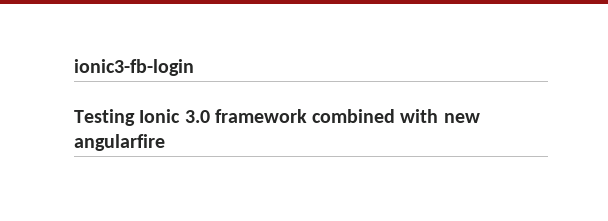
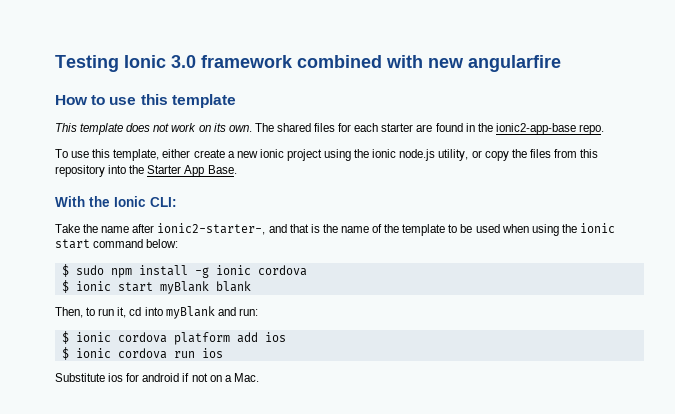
[74,59,194,76] ionic3-fb-login // -> (55, 63) none
(165, 142) none -> [55,94,236,108] [55,123,604,135] [55,149,599,161] [55,165,237,177] [55,196,177,207] [55,223,615,236] [55,239,179,249] [61,264,307,278] [61,280,251,294] [55,306,258,319] [61,331,286,345] [61,347,223,360] [55,373,259,382] // How to use this template // This template does not work on its own. The shared files for each starter are found in the ionic2-app-base repo. // To use this template, either create a new ionic project using the ionic node.js utility, or copy the files from this repository into the Starter App Base. // With the Ionic CLI: // Take the name after ionic2-starter-, and that is the name of the template to be used when using the ionic start command below: // $ sudo npm install -g ionic cordova // $ ionic start myBlank blank // Then, to run it, cd into myBlank and run: // $ ionic cordova platform add ios // $ ionic cordova run ios // Substitute ios for android if not on a Mac.

